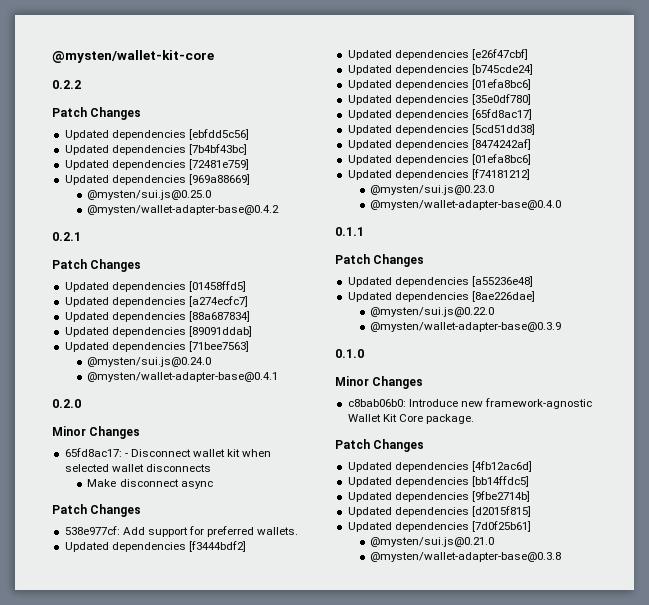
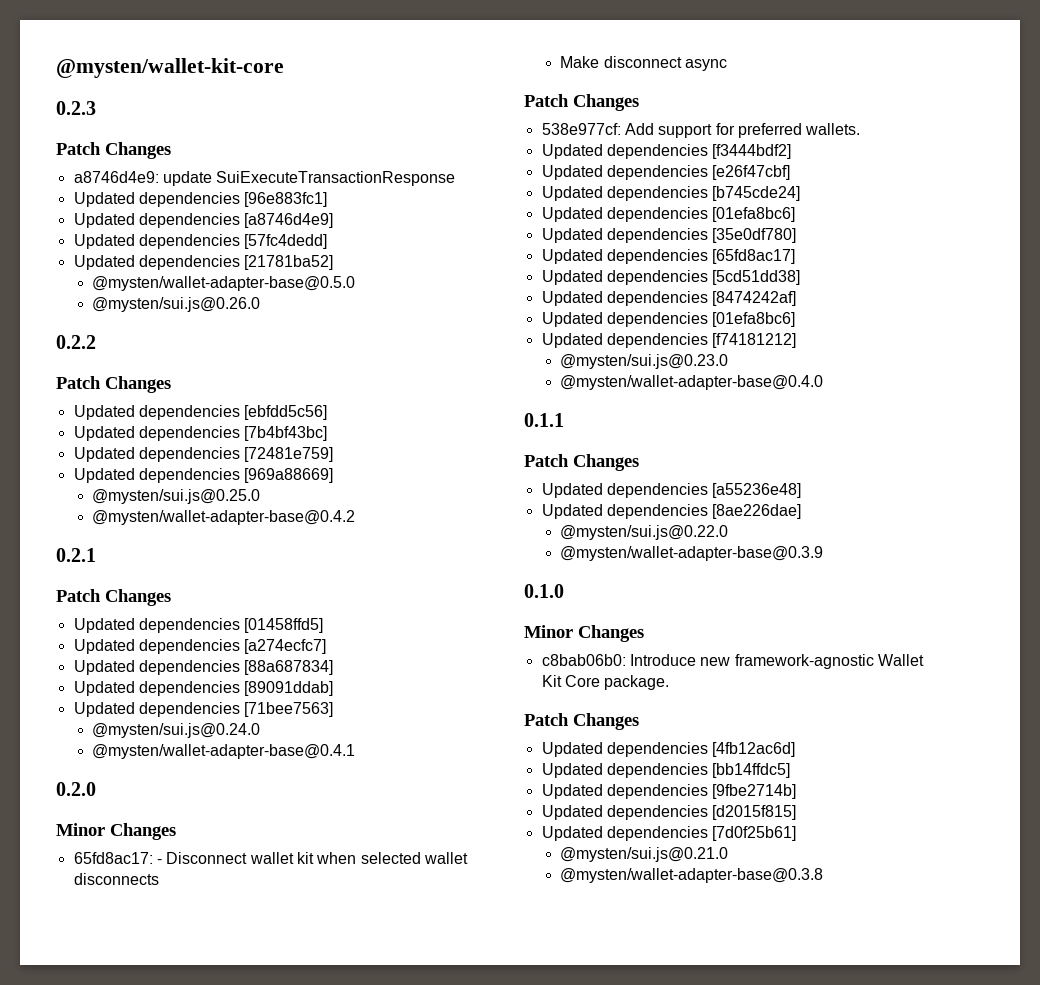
(214, 56) none -> [56,101,96,115] [56,142,171,159] [73,171,456,186] [73,192,328,207] [73,213,334,228] [73,234,328,249] [73,255,334,270] [92,276,356,291] [92,297,261,312] // 0.2.3 // Patch Changes // a8746d4e9: update SuiExecuteTransactionResponse // Updated dependencies [96e883fc1] // Updated dependencies [a8746d4e9] // Updated dependencies [57fc4dedd] // Updated dependencies [21781ba52] // @mysten/wallet-adapter-base@0.5.0 // @mysten/sui.js@0.26.0

